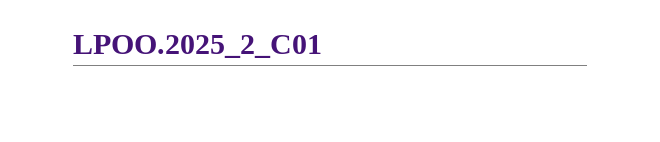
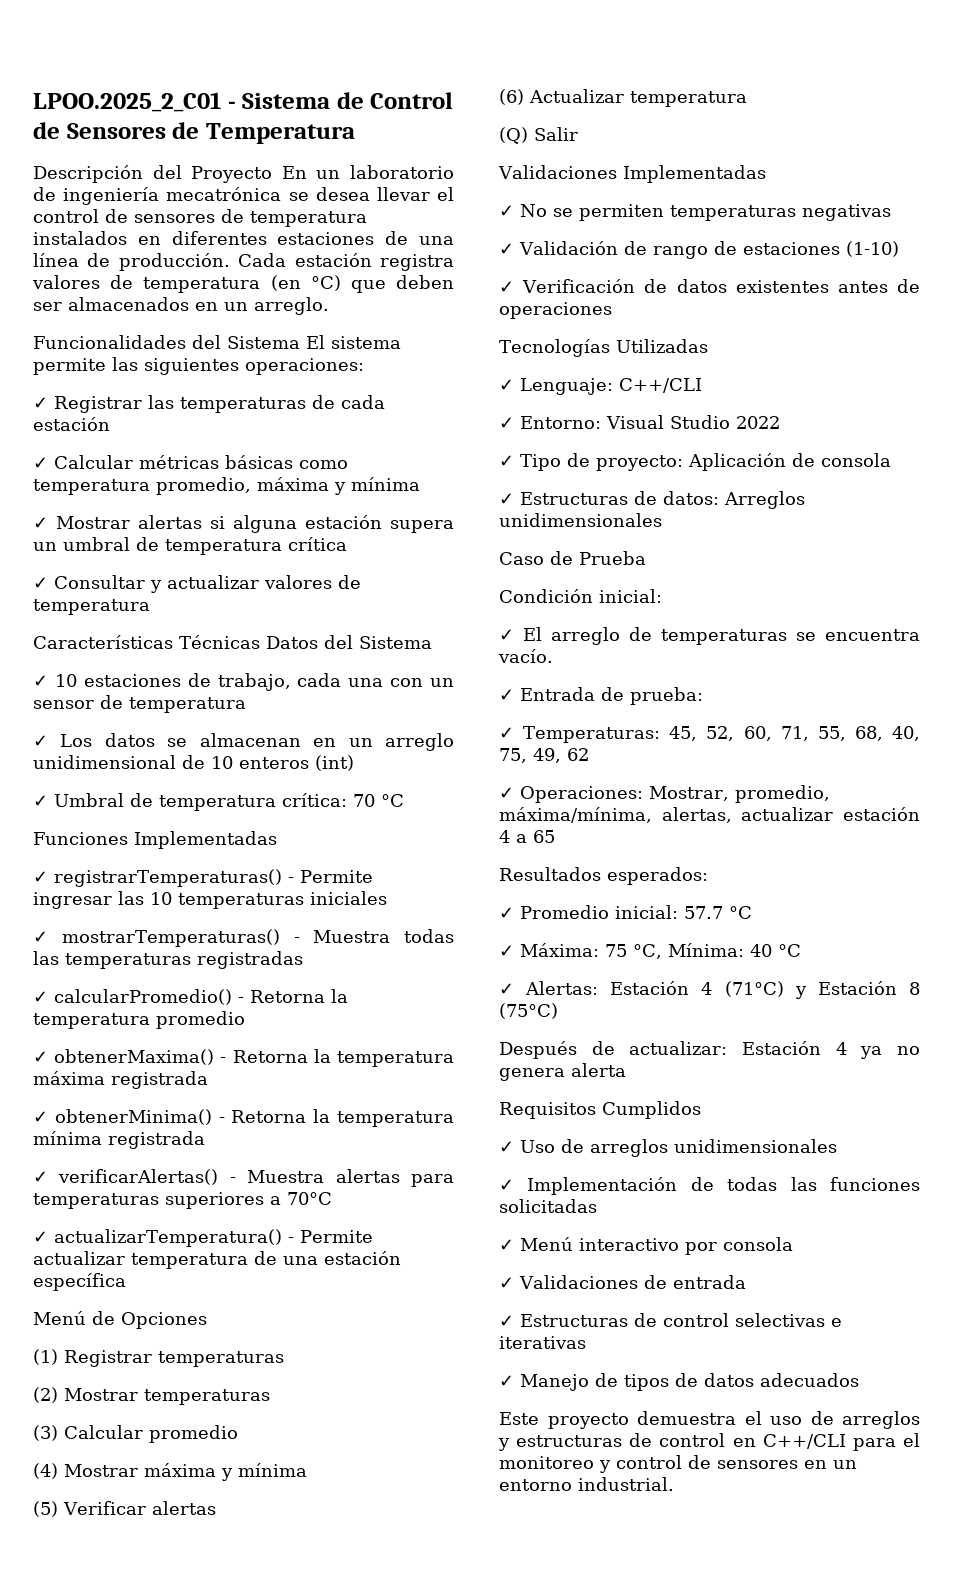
(322, 46) none -> [227,92,454,109] [33,122,355,144] [33,165,454,183] [33,187,455,205] [33,209,367,227] [33,231,454,245] [33,253,454,271] [32,275,455,293] [33,297,329,315] [33,335,401,349] [33,357,364,375] [33,395,385,413] [33,417,110,431] [33,455,348,469] [33,477,420,495] [33,515,454,533] [33,537,347,555] [33,575,361,593] [33,599,150,615] [33,635,432,649] [33,673,454,691] [33,695,246,713] [33,733,454,751] [33,755,354,771] [33,793,404,811] [33,831,277,849] [33,869,373,887] [33,891,387,909] [33,929,454,947] [33,951,303,969] [33,989,348,1005] [33,1011,245,1029] [33,1049,454,1067] [33,1071,208,1089] [33,1109,455,1127] [33,1131,205,1149] [33,1169,454,1187] [33,1192,332,1209] [33,1229,373,1247] [33,1251,401,1269] [33,1273,126,1291] [33,1311,207,1329] [33,1349,284,1367] [33,1387,270,1405] [33,1425,238,1443] [33,1463,307,1481] [33,1501,216,1517] [499,89,747,107] [499,127,578,144] [498,165,766,183] [499,204,891,221] [499,241,899,259] [499,279,920,293] [499,302,612,319] [499,339,708,357] [499,378,702,395] [499,415,780,429] [499,453,891,471] [499,491,805,509] [499,513,662,527] [499,551,646,565] [499,589,662,603] [499,627,920,645] [498,649,553,663] [499,687,703,705] [499,726,920,743] [499,748,589,763] [499,785,830,803] [499,807,920,823] [499,830,555,843] [499,867,708,885] [499,905,752,919] [499,943,801,959] [499,981,920,999] [499,1003,558,1019] [499,1041,920,1059] [499,1063,626,1081] [499,1101,701,1119] [499,1139,837,1157] [499,1177,920,1195] [499,1199,597,1213] [499,1237,793,1255] [499,1275,746,1289] [499,1313,842,1327] [499,1336,586,1349] [499,1373,859,1391] [499,1411,920,1429] [498,1433,920,1451] [499,1455,857,1473] [499,1477,674,1491] - Sistema de Control de Sensores de Temperatura // Descripción del Proyecto En un laboratorio de ingeniería mecatrónica se desea llevar el control de sensores de temperatura instalados en diferentes estaciones de una línea de producción. Cada estación registra valores de temperatura (en °C) que deben ser almacenados en un arreglo. // Funcionalidades del Sistema El sistema permite las siguientes operaciones: // ✓ Registrar las temperaturas de cada estación // ✓ Calcular métricas básicas como temperatura promedio, máxima y mínima // ✓ Mostrar alertas si alguna estación supera un umbral de temperatura crítica // ✓ Consultar y actualizar valores de temperatura // Características Técnicas Datos del Sistema // ✓ 10 estaciones de trabajo, cada una con un sensor de temperatura // ✓ Los datos se almacenan en un arreglo unidimensional de 10 enteros (int) // ✓ Umbral de temperatura crítica: 70 °C // Funciones Implementadas // ✓ registrarTemperaturas() - Permite ingresar las 10 temperaturas iniciales // ✓ mostrarTemperaturas() - Muestra todas las temperaturas registradas // ✓ calcularPromedio() - Retorna la temperatura promedio // ✓ obtenerMaxima() - Retorna la temperatura máxima registrada // ✓ obtenerMinima() - Retorna la temperatura mínima registrada // ✓ verificarAlertas() - Muestra alertas para temperaturas superiores a 70°C // ✓ actualizarTemperatura() - Permite actualizar temperatura de una estación específica // Menú de Opciones // (1) Registrar temperaturas // (2) Mostrar temperaturas // (3) Calcular promedio // (4) Mostrar máxima y mínima // (5) Verificar alertas // (6) Actualizar temperatura // (Q) Salir // Validaciones Implementadas // ✓ No se permiten temperaturas negativas // ✓ Validación de rango de estaciones (1-10) // ✓ Verificación de datos existentes antes de operaciones // Tecnologías Utilizadas // ✓ Lenguaje: C++/CLI // ✓ Entorno: Visual Studio 2022 // ✓ Tipo de proyecto: Aplicación de consola // ✓ Estructuras de datos: Arreglos unidimensionales // Caso de Prueba // Condición inicial: // ✓ El arreglo de temperaturas se encuentra vacío. // ✓ Entrada de prueba: // ✓ Temperaturas: 45, 52, 60, 71, 55, 68, 40, 75, 49, 62 // ✓ Operaciones: Mostrar, promedio, máxima/mínima, alertas, actualizar estación 4 a 65 // Resultados esperados: // ✓ Promedio inicial: 57.7 °C // ✓ Máxima: 75 °C, Mínima: 40 °C // ✓ Alertas: Estación 4 (71°C) y Estación 8 (75°C) // Después de actualizar: Estación 4 ya no genera alerta // Requisitos Cumplidos // ✓ Uso de arreglos unidimensionales // ✓ Implementación de todas las funciones solicitadas // ✓ Menú interactivo por consola // ✓ Validaciones de entrada // ✓ Estructuras de control selectivas e iterativas // ✓ Manejo de tipos de datos adecuados // Este proyecto demuestra el uso de arreglos y estructuras de control en C++/CLI para el monitoreo y control de sensores en un entorno industrial.

